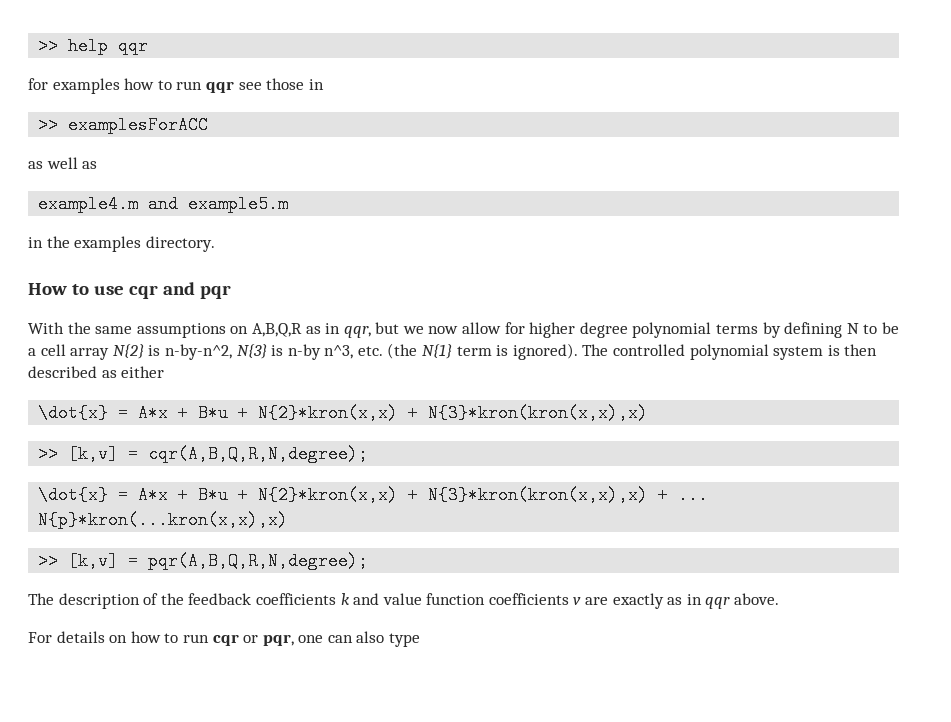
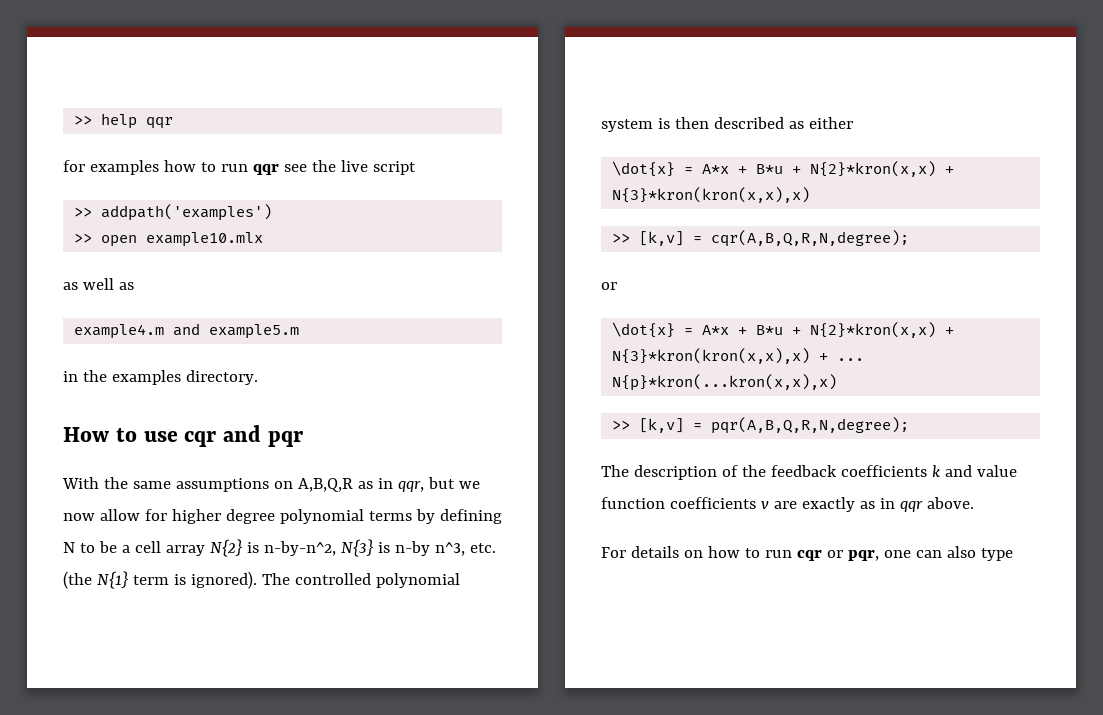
[266,78,324,90] [38,116,209,134] those in // >> examplesForACC -> [311,160,416,175] [74,204,273,221] [74,232,264,247] the live script // >> addpath('examples') // >> open example10.mlx
(369, 454) none -> [601,282,617,290] // or

